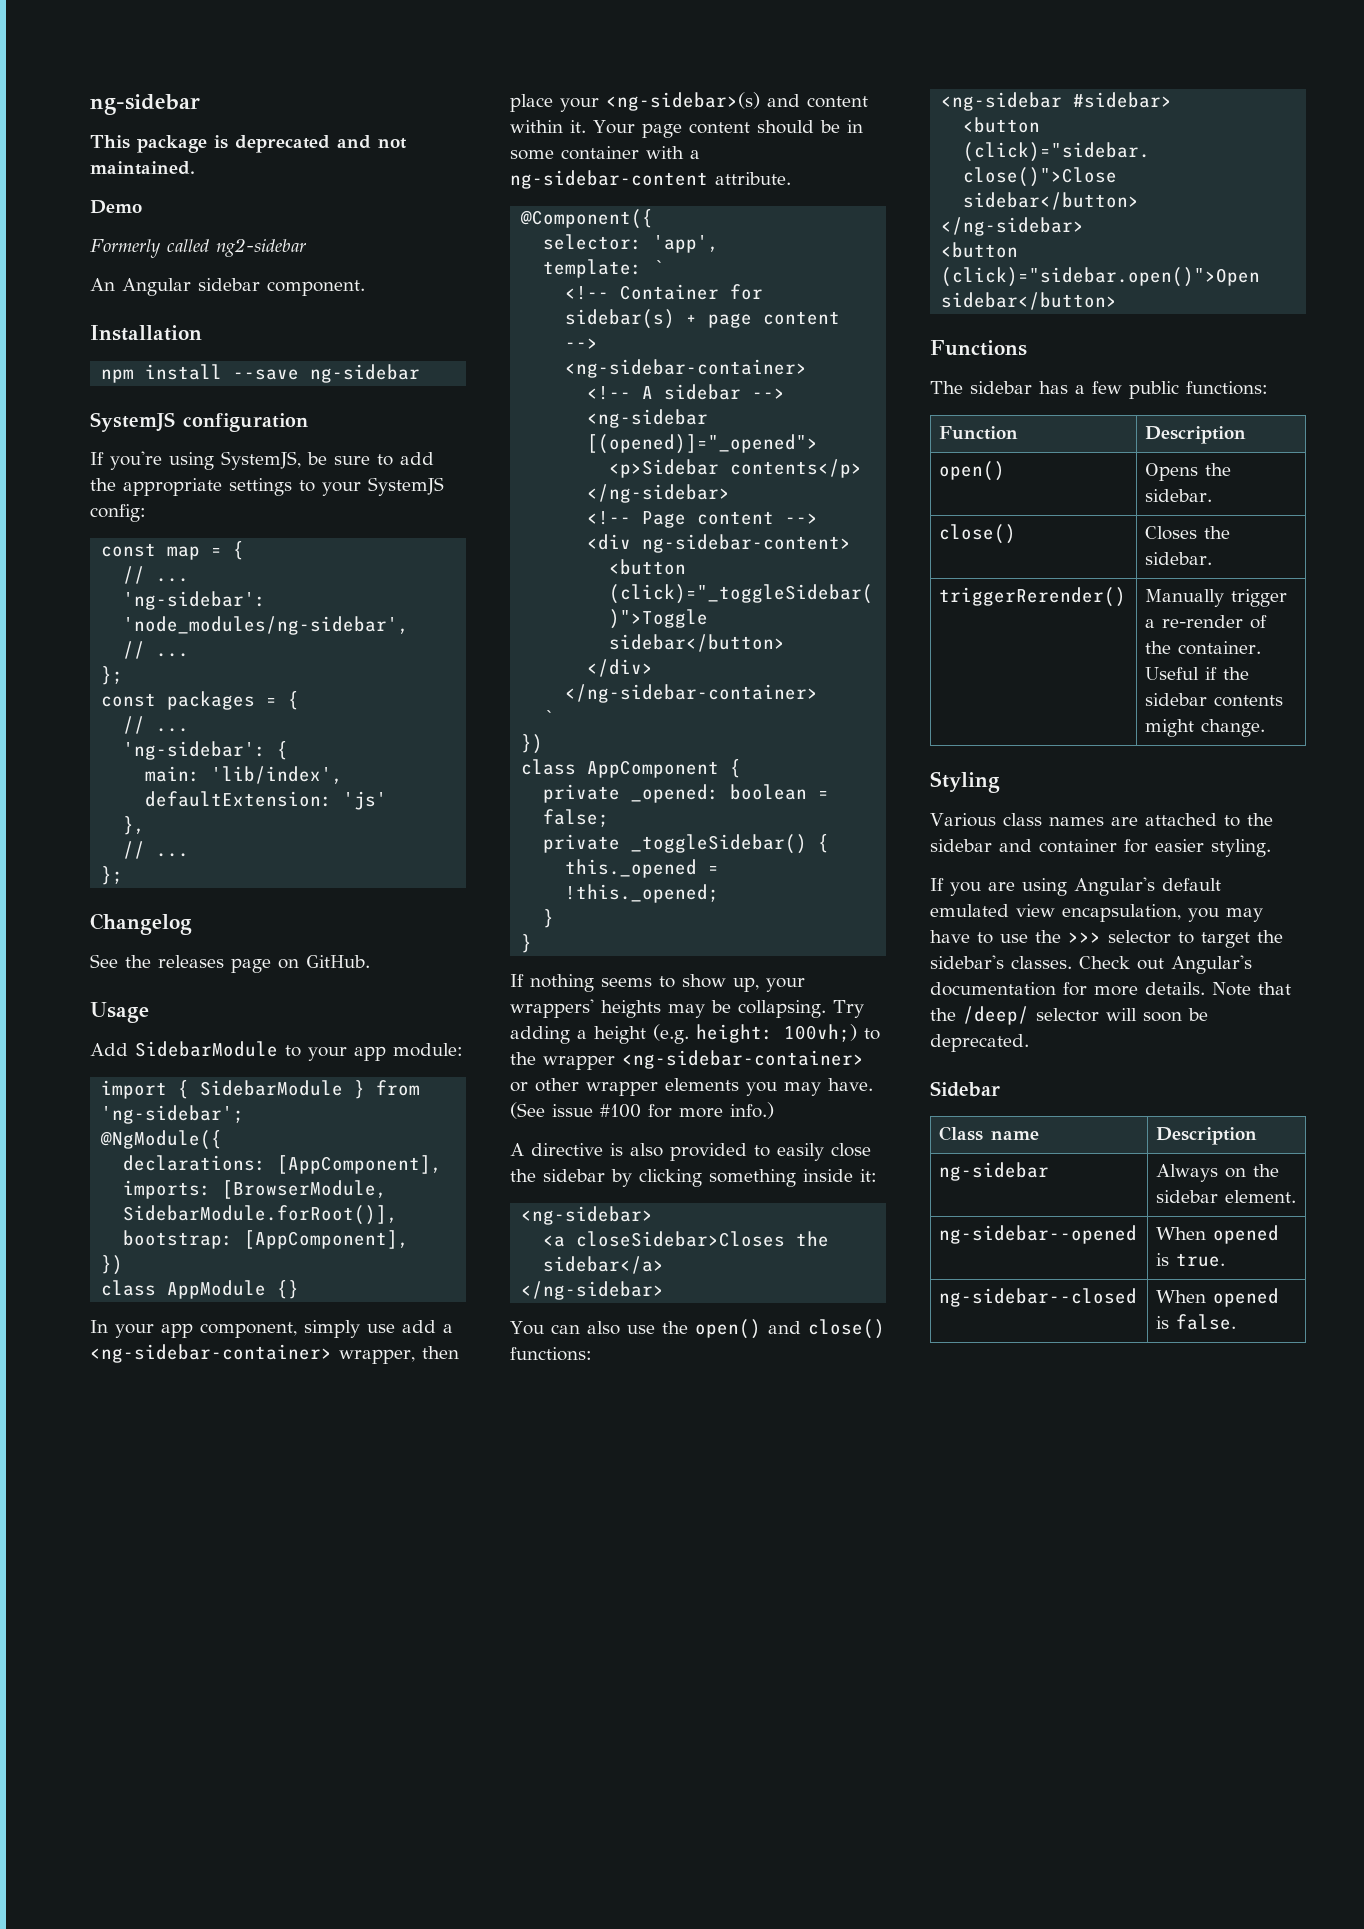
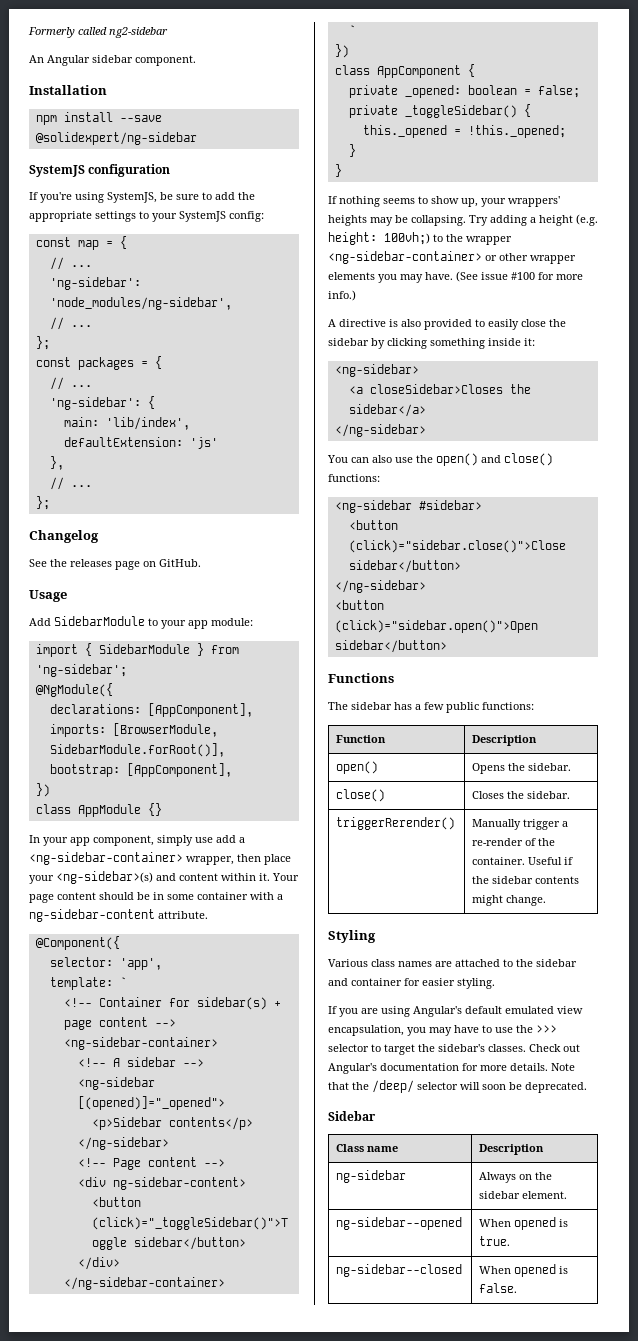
[90,94,200,115] [90,135,407,153] [90,161,195,175] [90,200,142,214] ng-sidebar // This package is deprecated and not maintained. // Demo // -> (28, 32) none
[310,364,421,383] ng-sidebar -> [35,132,197,145] @solidexpert/ng-sidebar

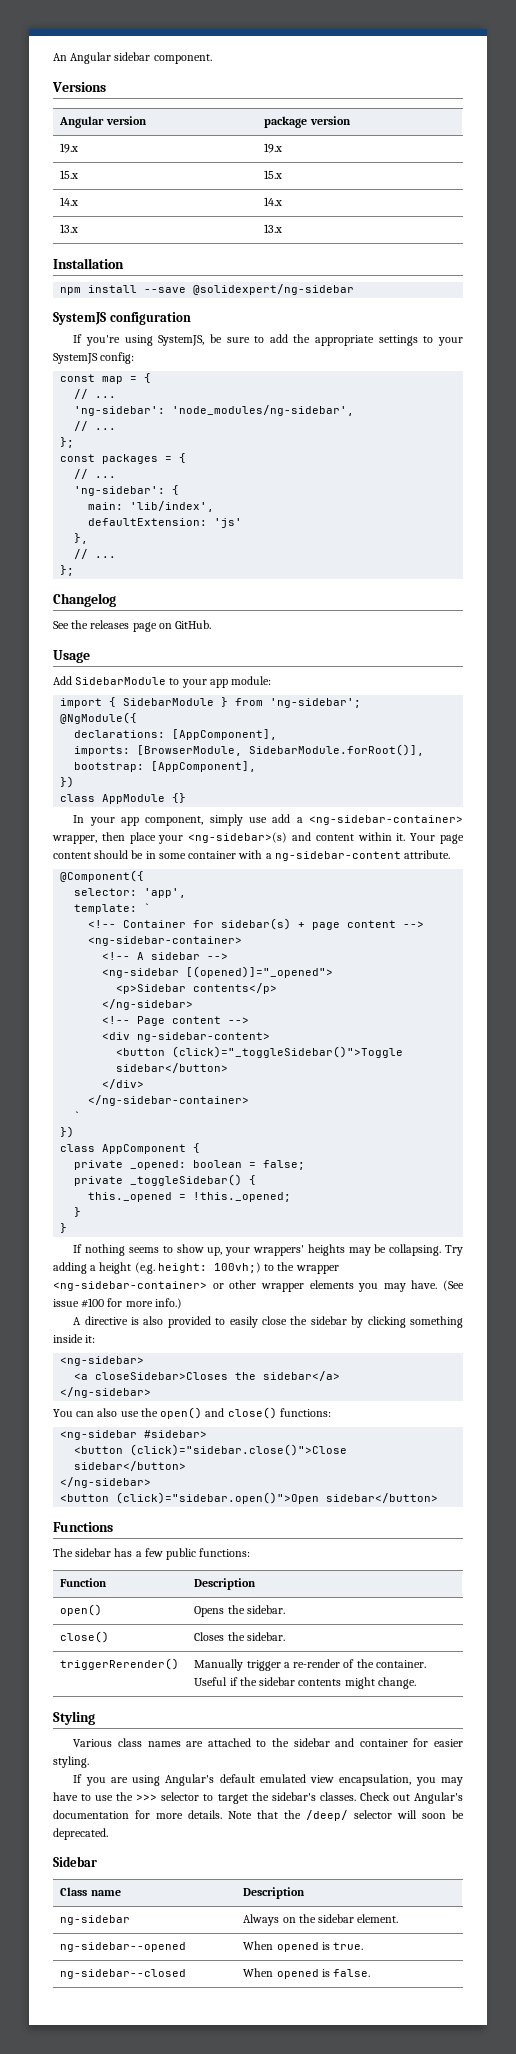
[28,27,168,38] Formerly called ng2-sidebar // -> (53, 57) none
(196, 60) none -> [52,82,106,92] [59,116,147,128] [264,116,351,128] [60,143,79,153] [264,143,283,153] [60,170,79,179] [264,170,283,179] [60,197,79,206] [264,197,283,206] [60,224,79,233] [264,224,283,233] // Versions // Angular version | package version // 19.x | 19.x // 15.x | 15.x // 14.x | 14.x // 13.x | 13.x

